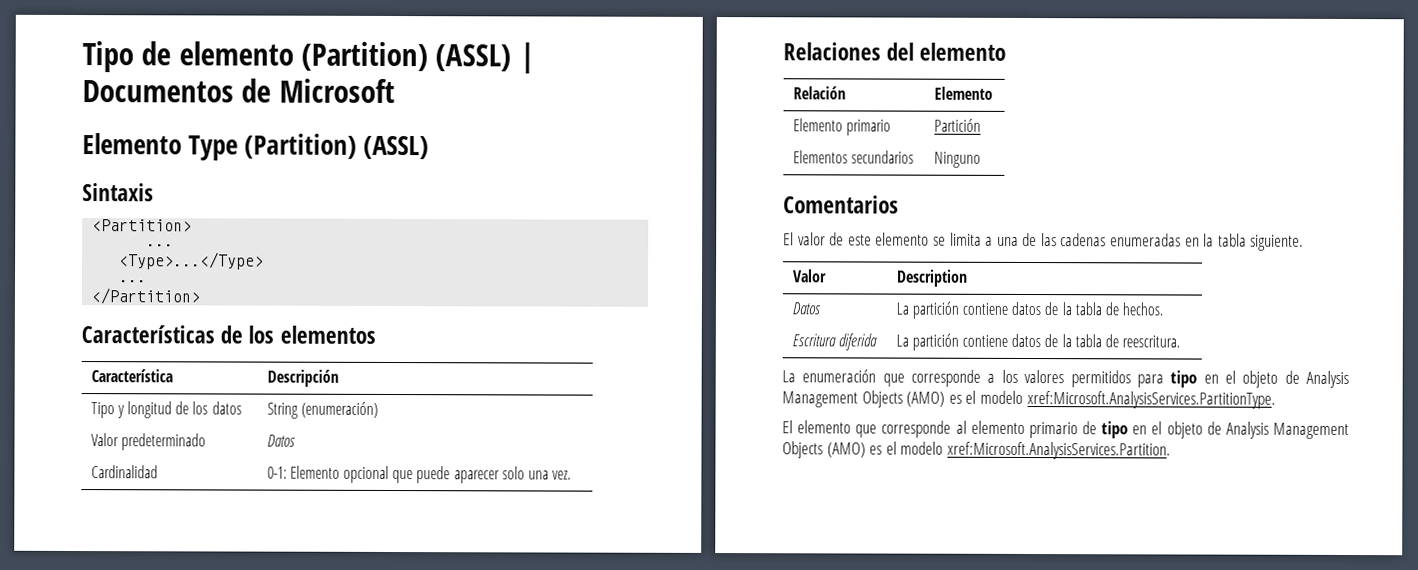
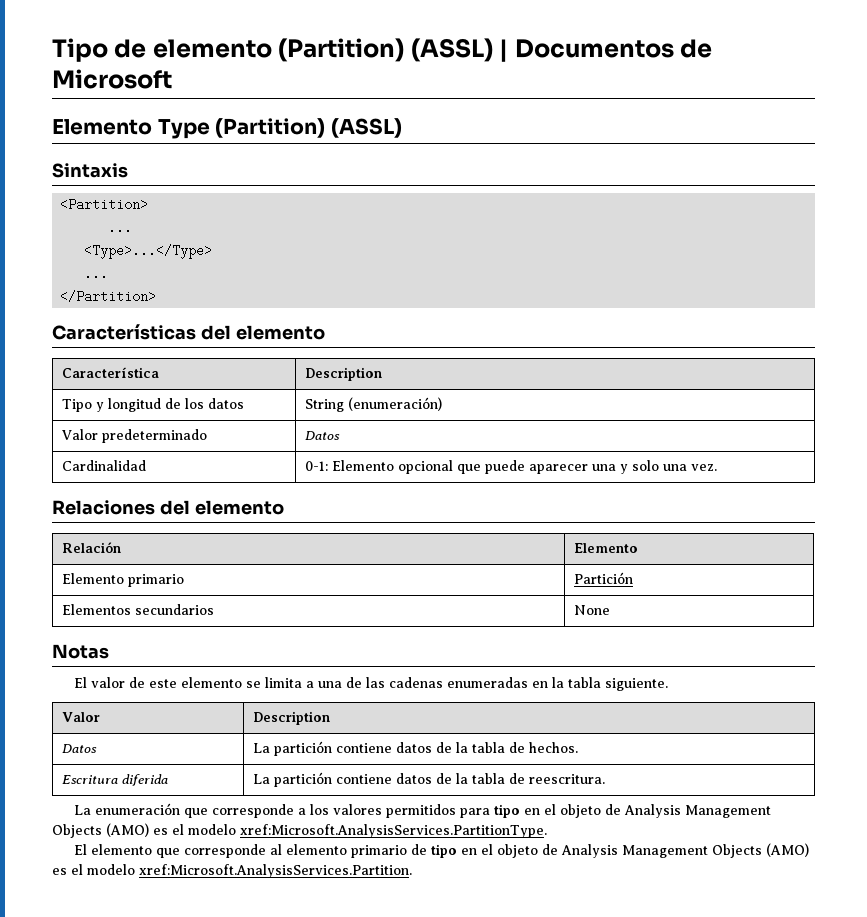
[220,325,376,344] de los elementos -> [200,325,325,340] del elemento
[266,369,339,387] Descripción -> [304,367,382,381] Description
(500, 477) none -> [591,464,628,474] una y
[933,151,981,168] [783,195,899,214] Ninguno // Comentarios -> [573,605,610,615] [52,644,109,659] None // Notas

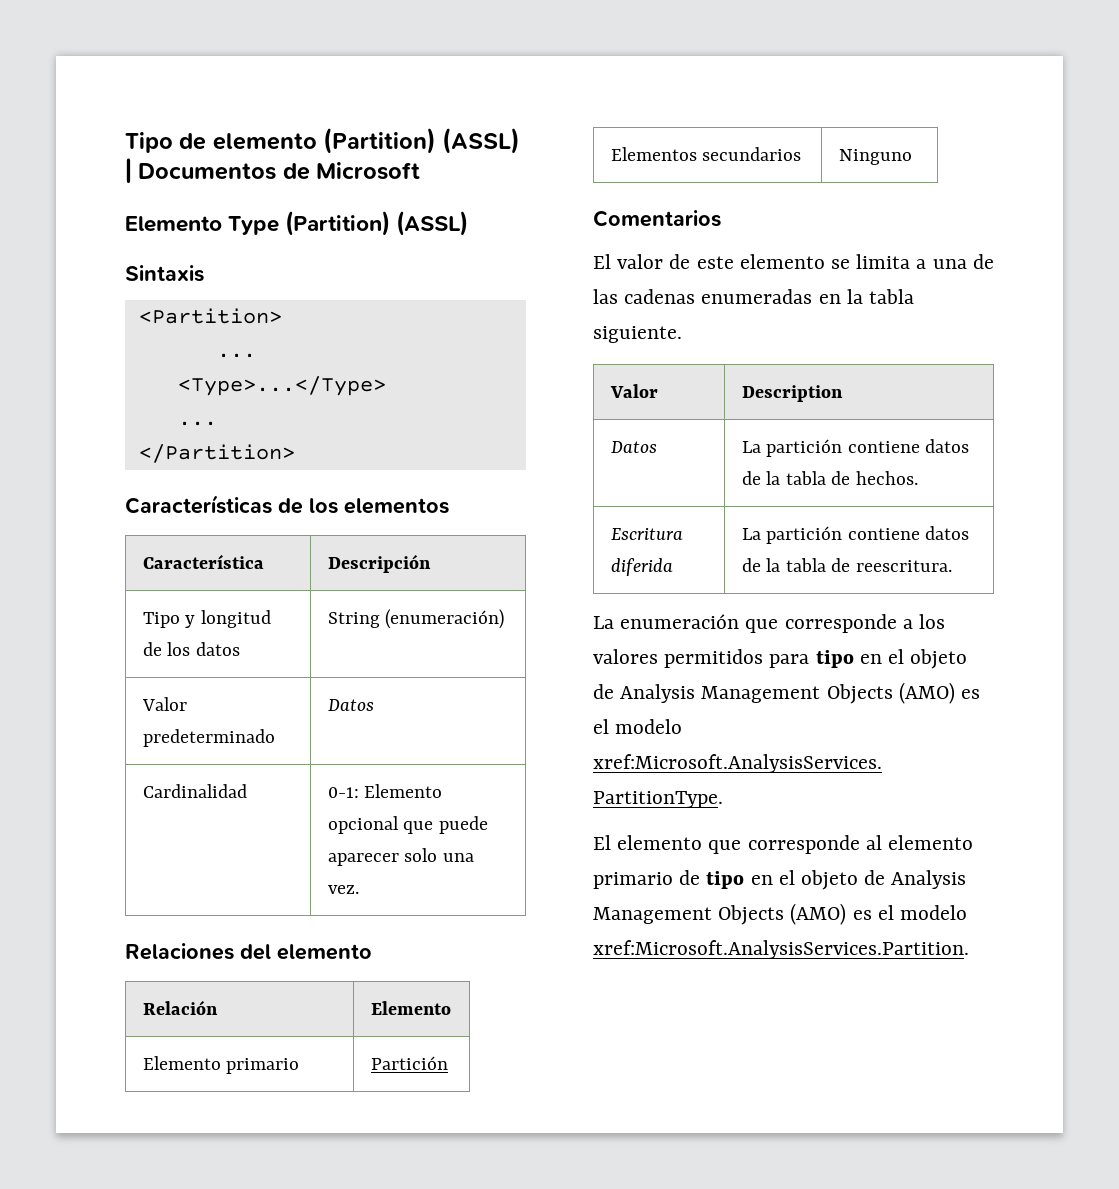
[200,325,325,340] del elemento -> [278,498,449,514] de los elementos
[304,367,382,381] Description -> [327,554,431,573] Descripción
[591,464,628,474] una y -> (399, 859) none
[573,605,610,615] [52,644,109,659] None // Notas -> [838,149,912,165] [593,210,721,227] Ninguno // Comentarios

